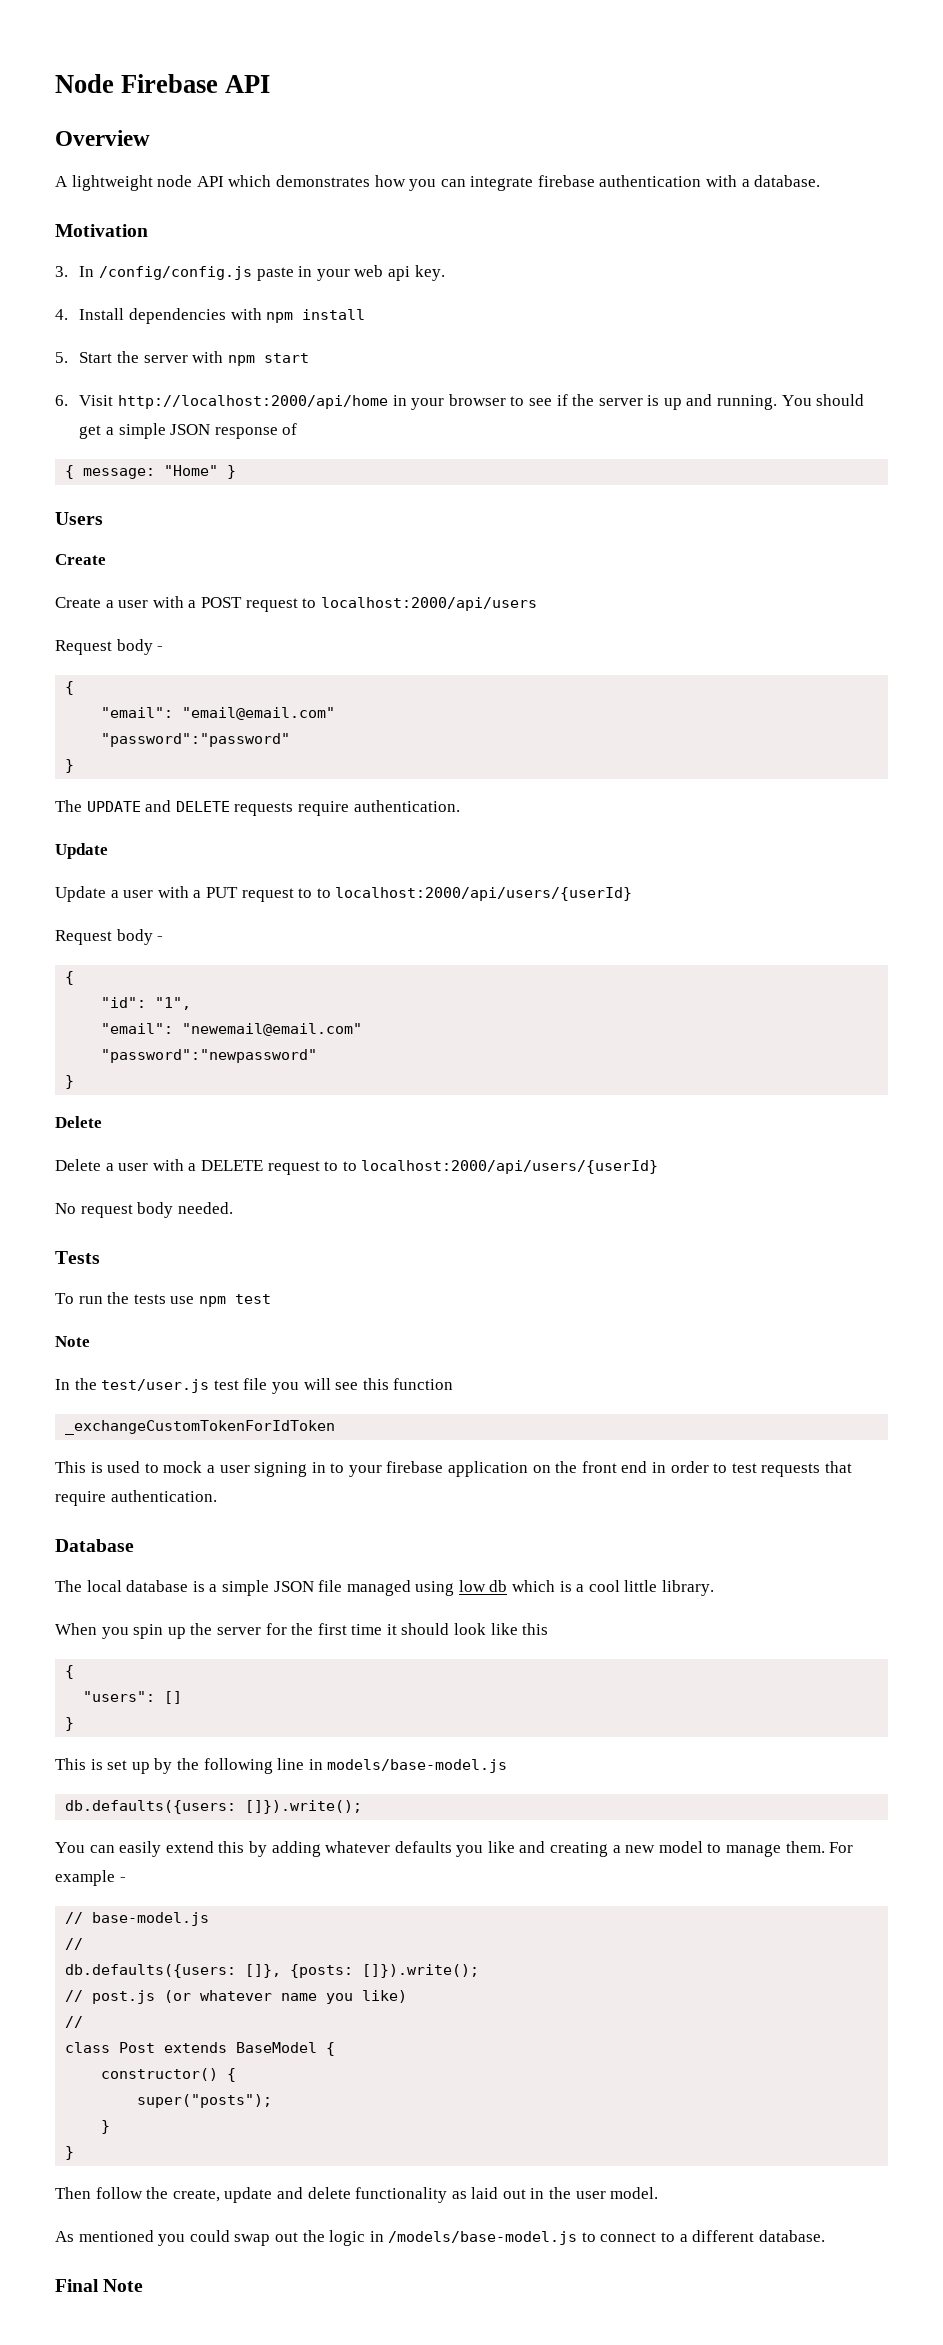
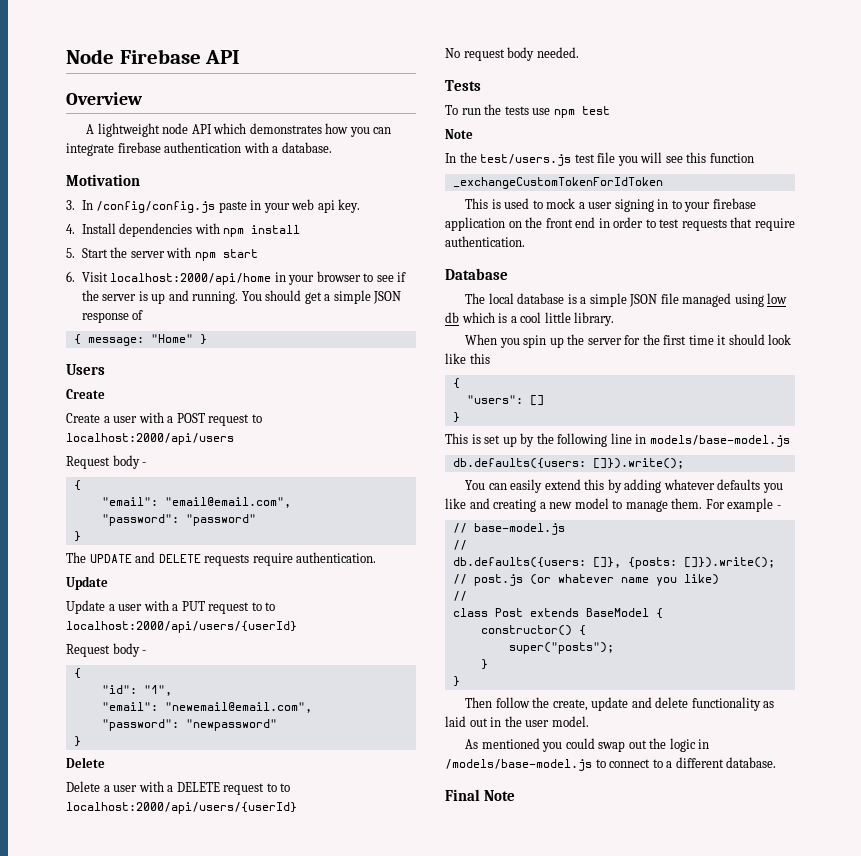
[117,395,388,409] http://localhost:2000/api/home -> [110,273,272,285] localhost:2000/api/home
[182,707,336,720] [101,733,291,747] "email@email.com" // "password":"password" -> [164,497,291,508] [101,514,256,526] "email@email.com", // "password": "password"
[182,1023,363,1036] [101,1049,318,1063] "newemail@email.com" // "password":"newpassword" -> [164,702,312,713] [101,719,277,731] "newemail@email.com", // "password": "newpassword"
[101,1379,210,1393] test/user.js -> [480,154,572,166] test/users.js

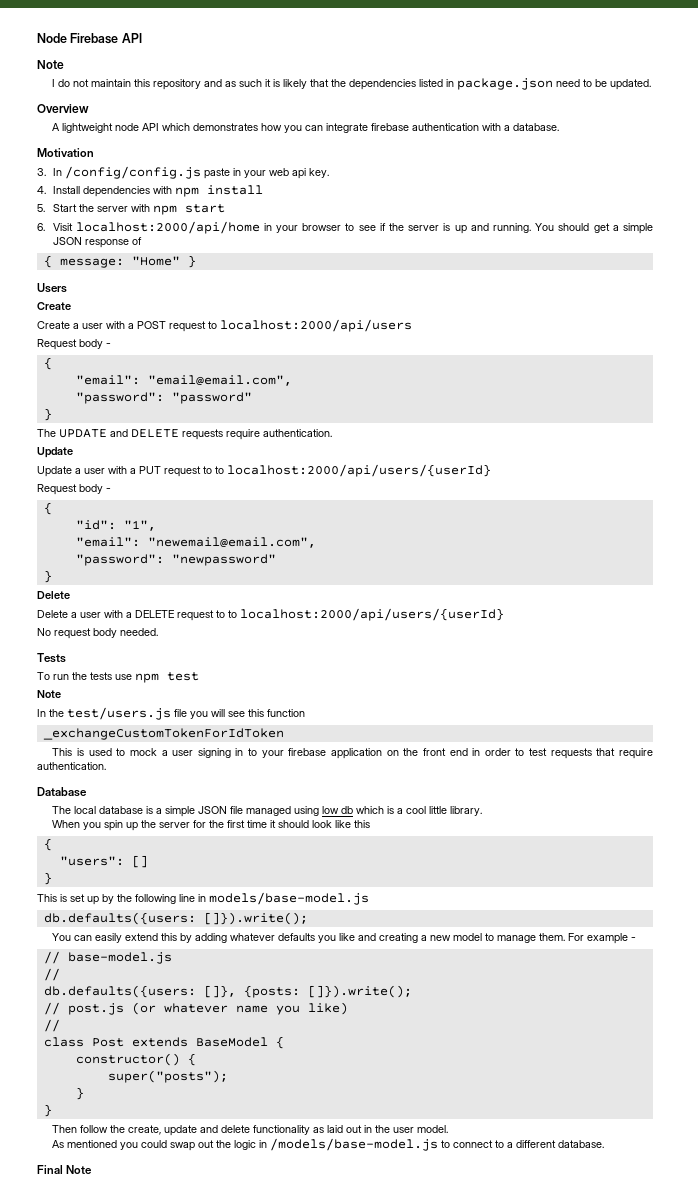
(241, 57) none -> [37,60,64,69] [52,78,652,90] // Note // I do not maintain this repository and as such it is likely that the dependencies listed in package.json need to be updated.
[574,154,595,163] test -> (171, 713) none

